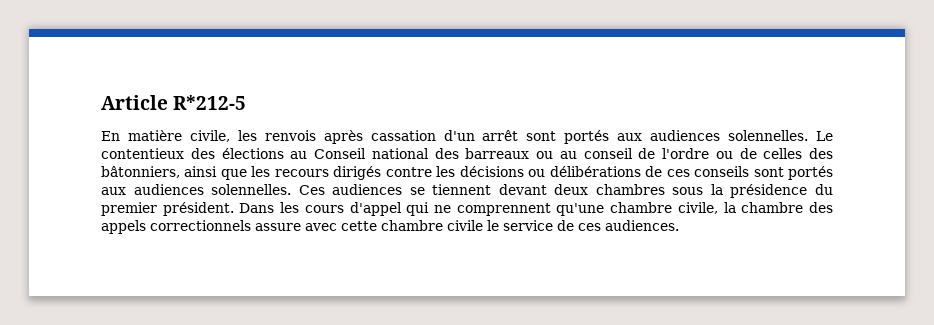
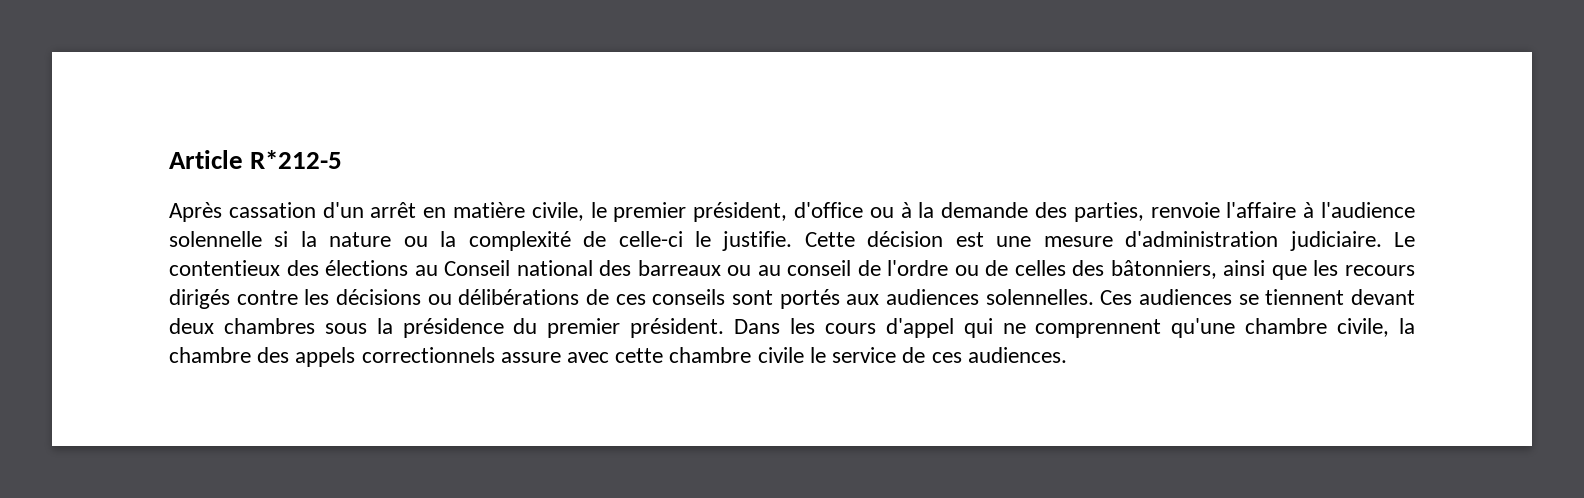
[101,130,809,144] En matière civile, les renvois après cassation d'un arrêt sont portés aux audiences solennelles. -> [169,202,1415,222] [169,231,1382,251] Après cassation d'un arrêt en matière civile, le premier président, d'office ou à la demande des parties, renvoie l'affaire à l'audience solennelle si la nature ou la complexité de celle-ci le justifie. Cette décision est une mesure d'administration judiciaire.

